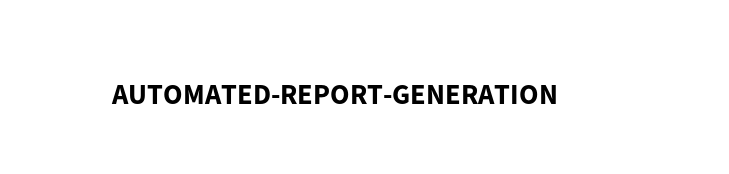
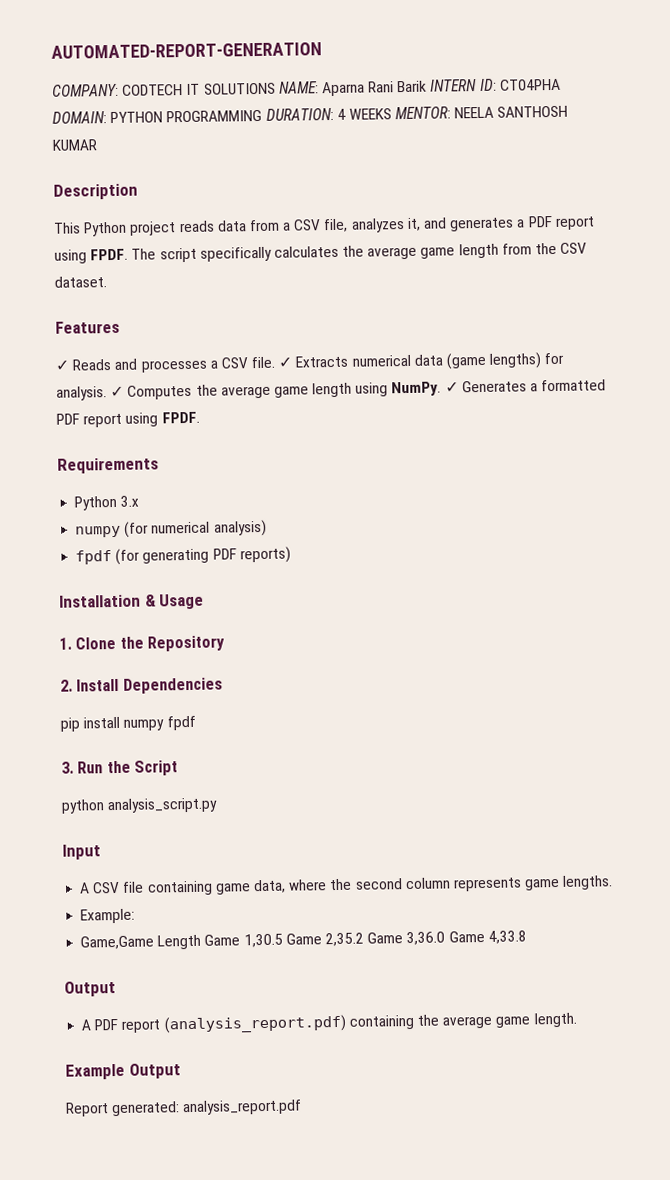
(558, 94) none -> [52,78,561,97] [52,105,569,124] [52,139,97,151] [53,183,138,200] [53,216,595,237] [54,242,588,264] [54,276,107,288] [55,320,120,334] [55,352,565,373] [56,379,607,401] [56,411,200,428] [57,457,159,474] [74,495,140,511] [75,519,267,538] [75,546,291,565] [59,593,205,610] [59,635,226,652] [60,677,223,694] [60,715,196,732] [61,760,179,776] [61,797,219,814] [62,844,101,860] [79,875,614,896] [80,908,136,924] [80,930,527,950] [64,981,116,997] [81,1012,577,1034] [65,1063,181,1080] [65,1099,303,1117] // COMPANY: CODTECH IT SOLUTIONS NAME: Aparna Rani Barik INTERN ID: CT04PHA DOMAIN: PYTHON PROGRAMMING DURATION: 4 WEEKS MENTOR: NEELA SANTHOSH KUMAR // Description // This Python project reads data from a CSV file, analyzes it, and generates a PDF report using FPDF. The script specifically calculates the average game length from the CSV dataset. // Features // ✓ Reads and processes a CSV file. ✓ Extracts numerical data (game lengths) for analysis. ✓ Computes the average game length using NumPy. ✓ Generates a formatted PDF report using FPDF. // Requirements // Python 3.x // numpy (for numerical analysis) // fpdf (for generating PDF reports) // Installation & Usage // 1. Clone the Repository // 2. Install Dependencies // pip install numpy fpdf // 3. Run the Script // python analysis_script.py // Input // A CSV file containing game data, where the second column represents game lengths. // Example: // Game,Game Length Game 1,30.5 Game 2,35.2 Game 3,36.0 Game 4,33.8 // Output // A PDF report (analysis_report.pdf) containing the average game length. // Example Output // Report generated: analysis_report.pdf

